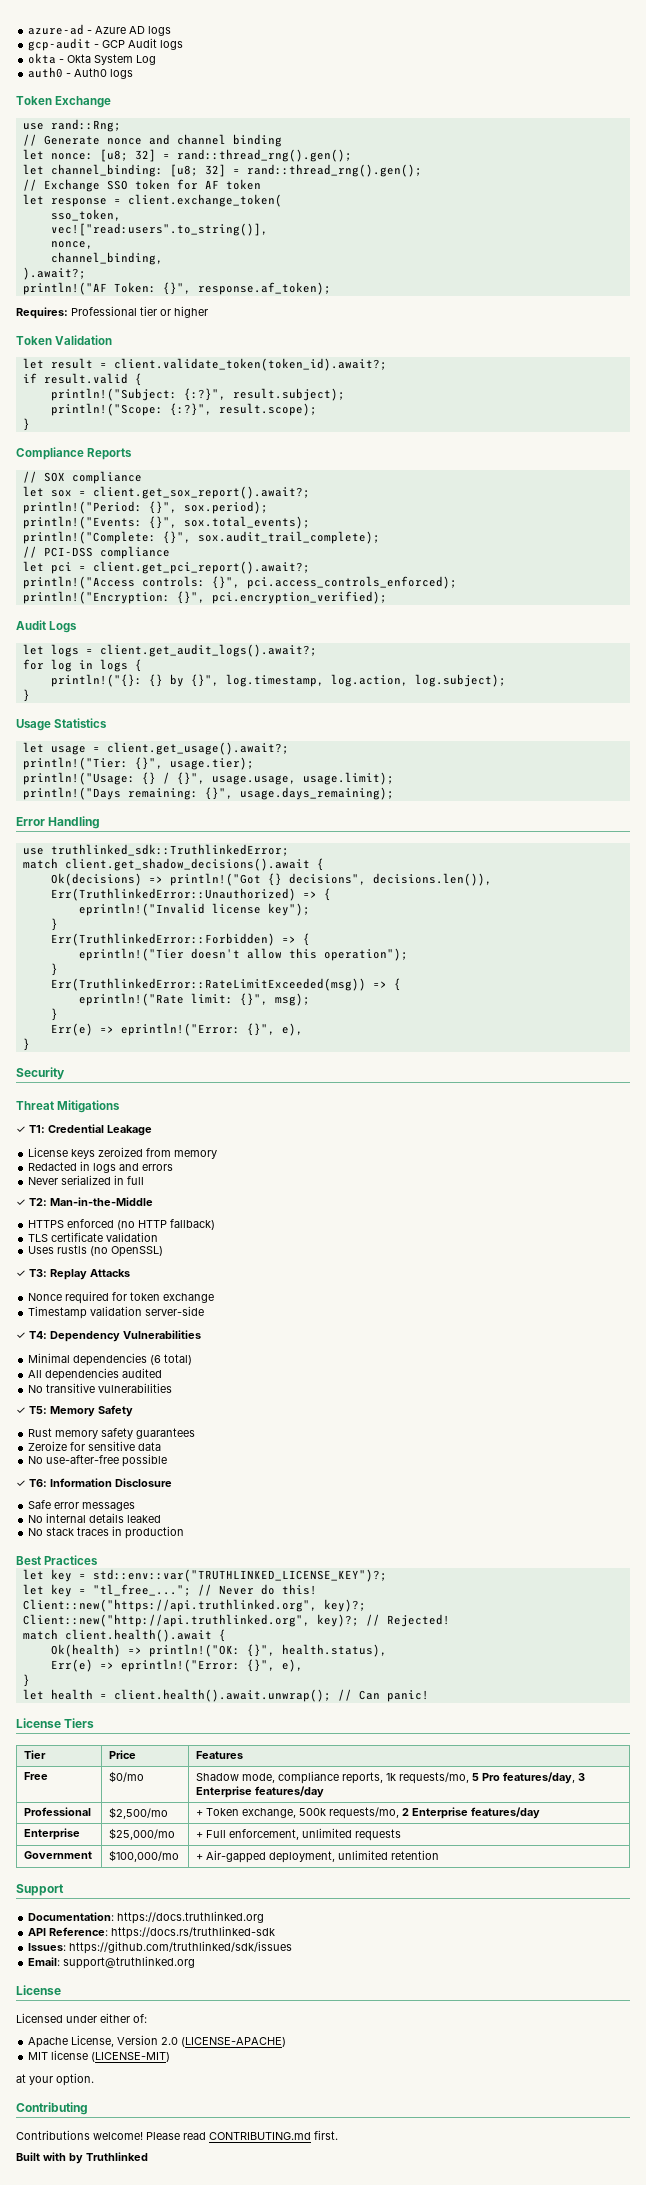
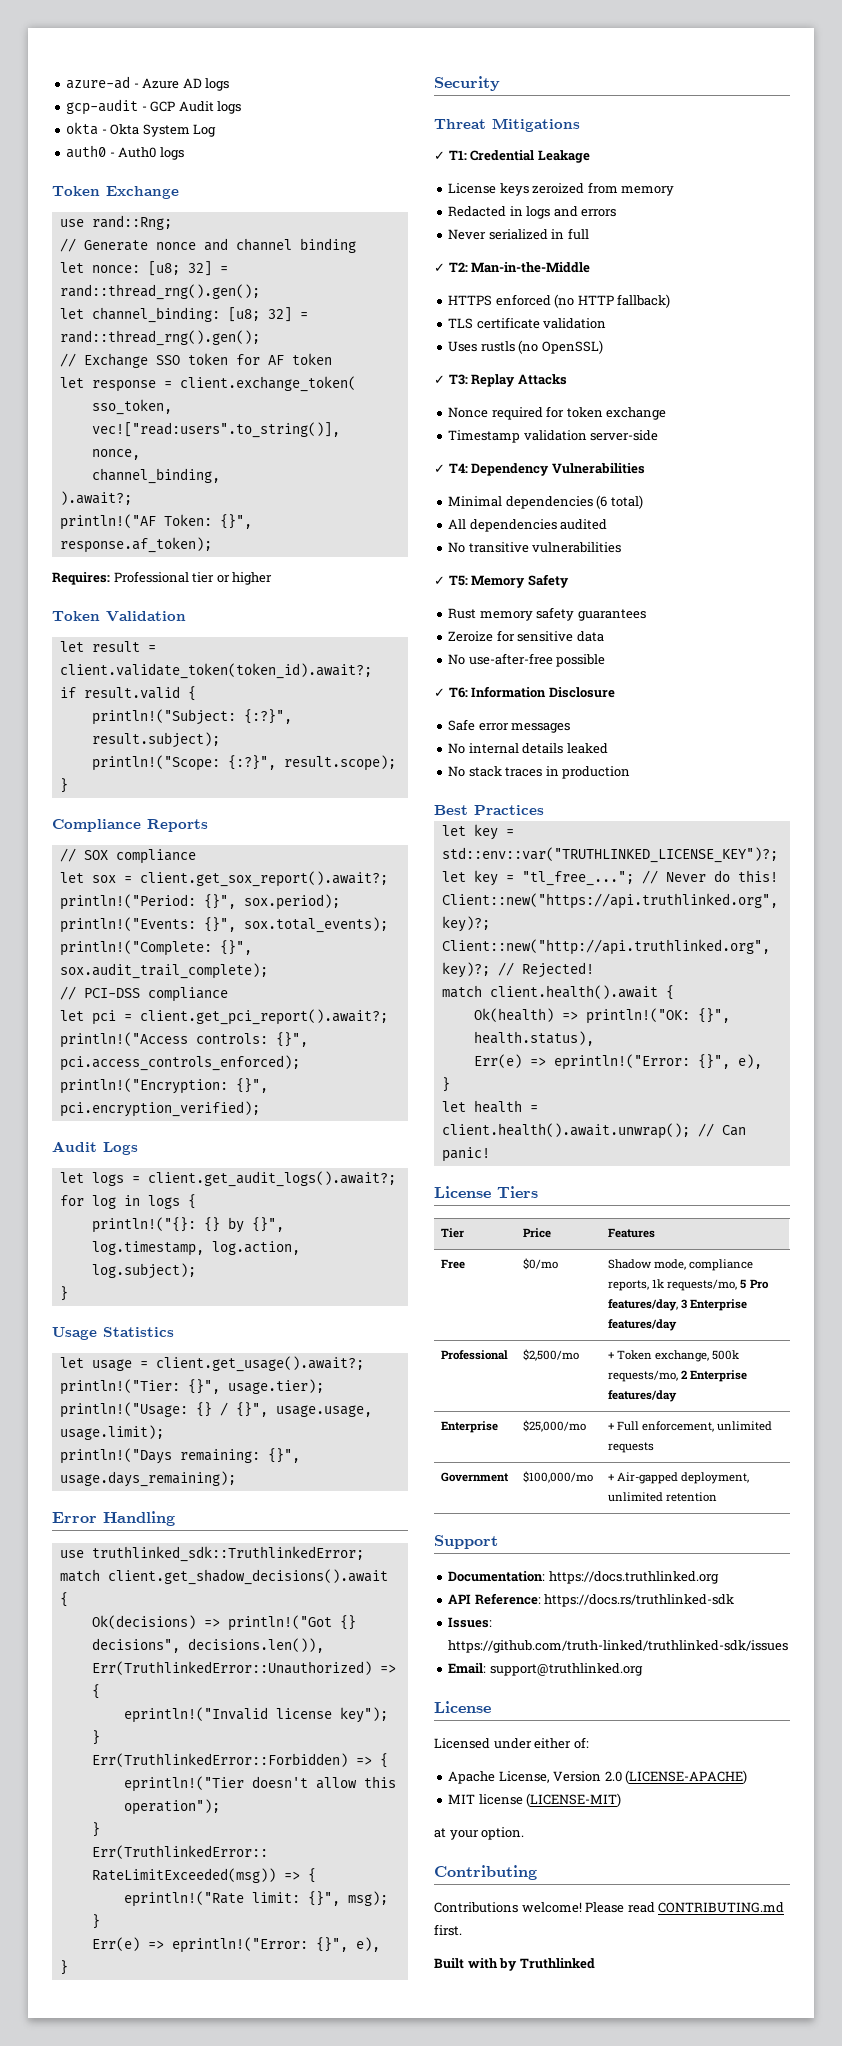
[69,1941,293,1954] https://github.com/truthlinked/sdk/issues -> [448,1640,789,1653] https://github.com/truth-linked/truthlinked-sdk/issues

